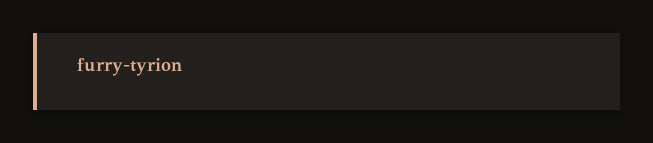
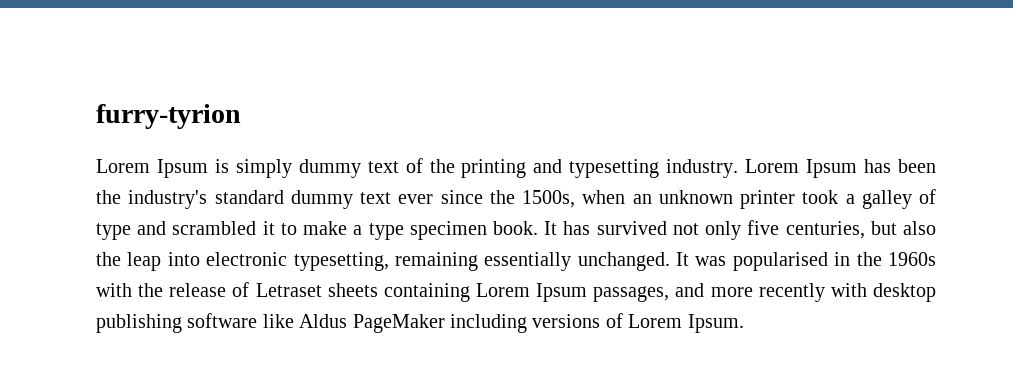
(182, 67) none -> [96,158,936,178] [96,189,936,209] [96,220,936,240] [96,252,936,271] [96,282,936,302] [96,313,744,333] // Lorem Ipsum is simply dummy text of the printing and typesetting industry. Lorem Ipsum has been the industry's standard dummy text ever since the 1500s, when an unknown printer took a galley of type and scrambled it to make a type specimen book. It has survived not only five centuries, but also the leap into electronic typesetting, remaining essentially unchanged. It was popularised in the 1960s with the release of Letraset sheets containing Lorem Ipsum passages, and more recently with desktop publishing software like Aldus PageMaker including versions of Lorem Ipsum.

